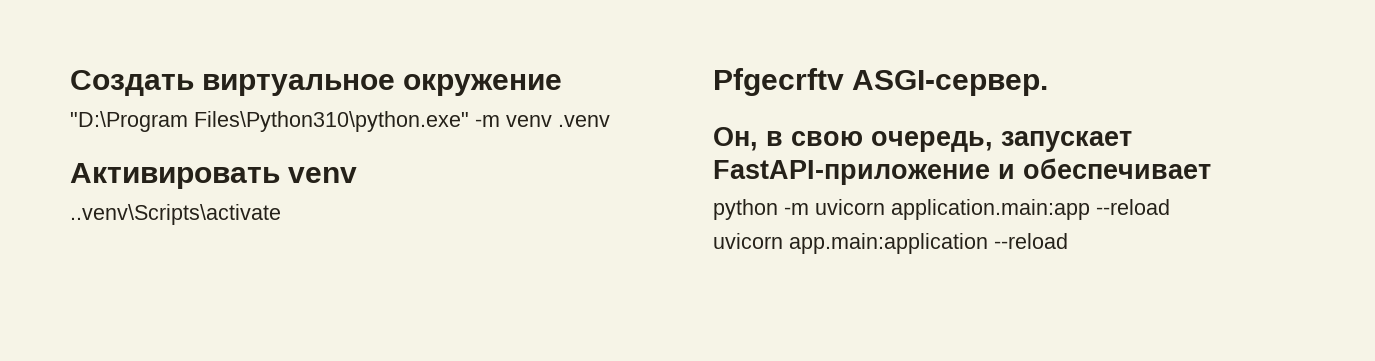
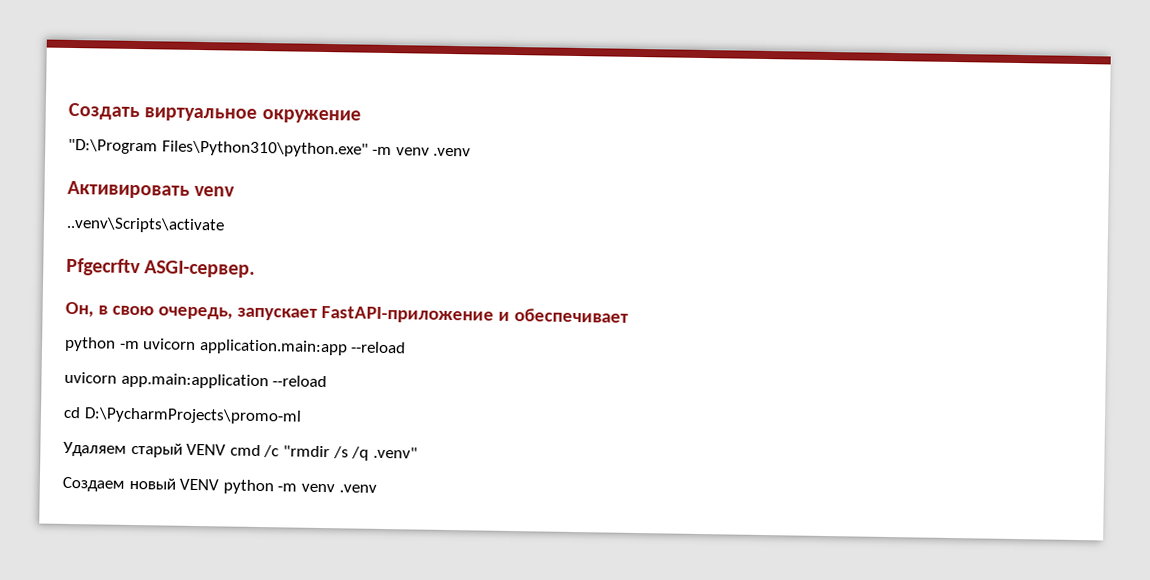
(1068, 241) none -> [63,406,302,425] [63,441,418,461] [62,476,377,495] // cd D:\PycharmProjects\promo-ml // Удаляем старый VENV cmd /c "rmdir /s /q .venv" // Создаем новый VENV python -m venv .venv

